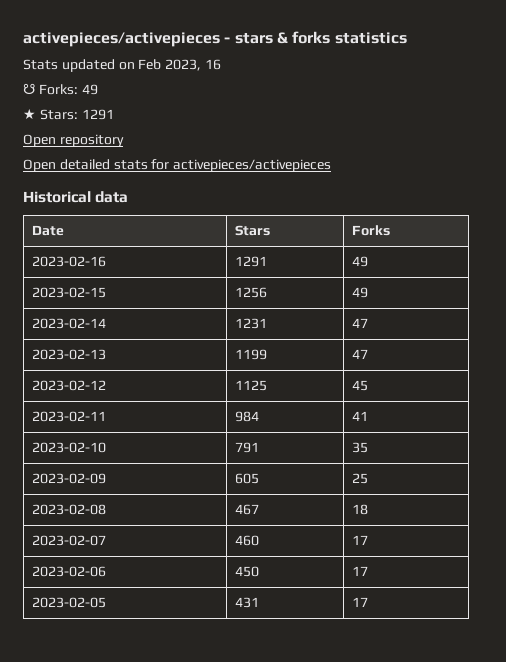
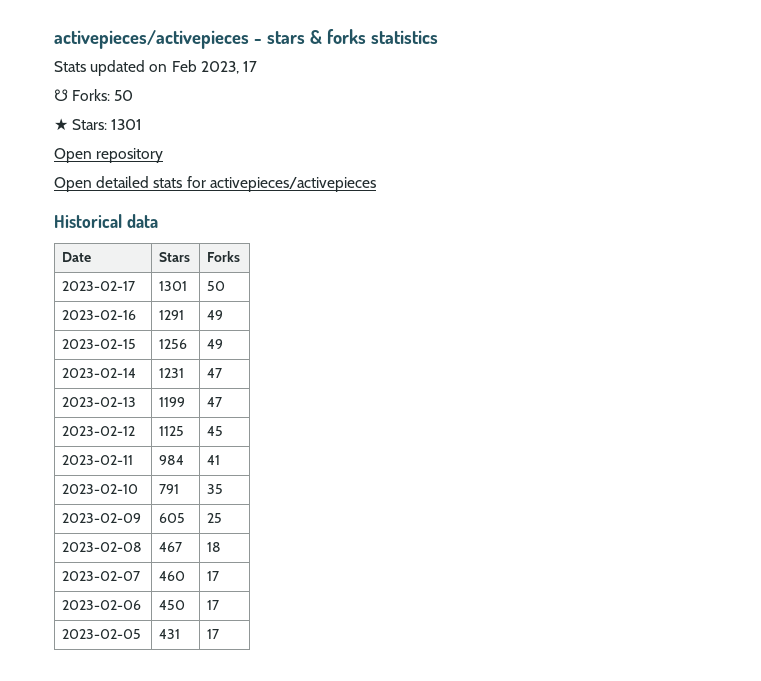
[204,59,221,70] 16 -> [242,61,257,72] 17
[81,84,98,95] 49 -> [114,90,134,101] 50
[81,109,114,120] 1291 -> [111,119,143,130] 1301
(390, 230) none -> [62,281,136,291] [159,281,188,291] [207,281,226,291] // 2023-02-17 | 1301 | 50

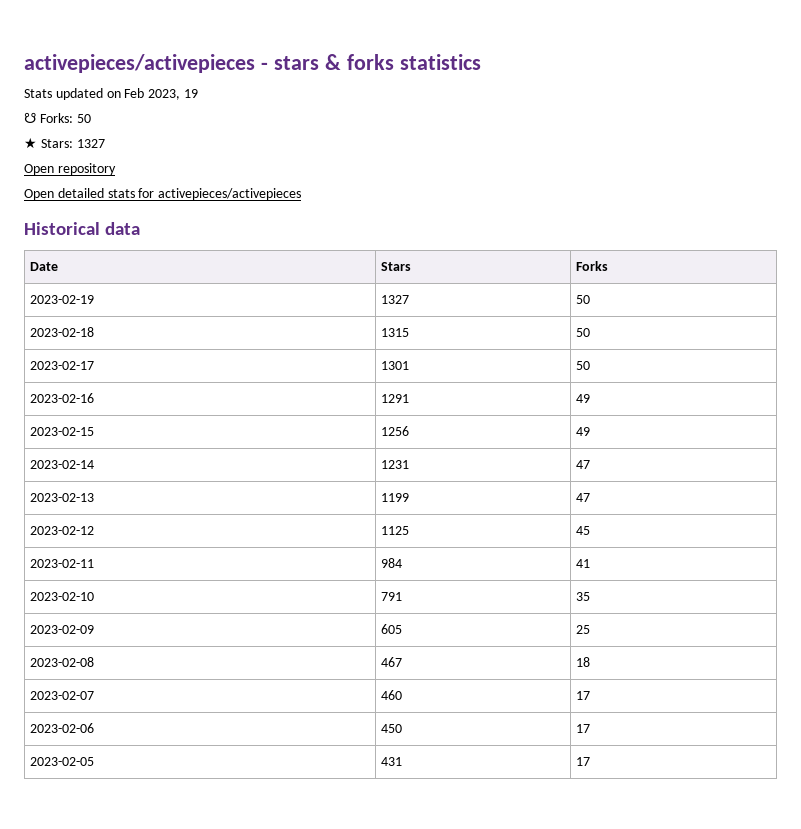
[242,61,257,72] 17 -> [183,89,198,98] 19
[111,119,143,130] 1301 -> [76,139,105,148] 1327
(241, 256) none -> [29,295,94,304] [380,295,409,304] [575,295,590,304] [29,327,94,337] [380,328,409,337] [575,328,590,337] // 2023-02-19 | 1327 | 50 // 2023-02-18 | 1315 | 50

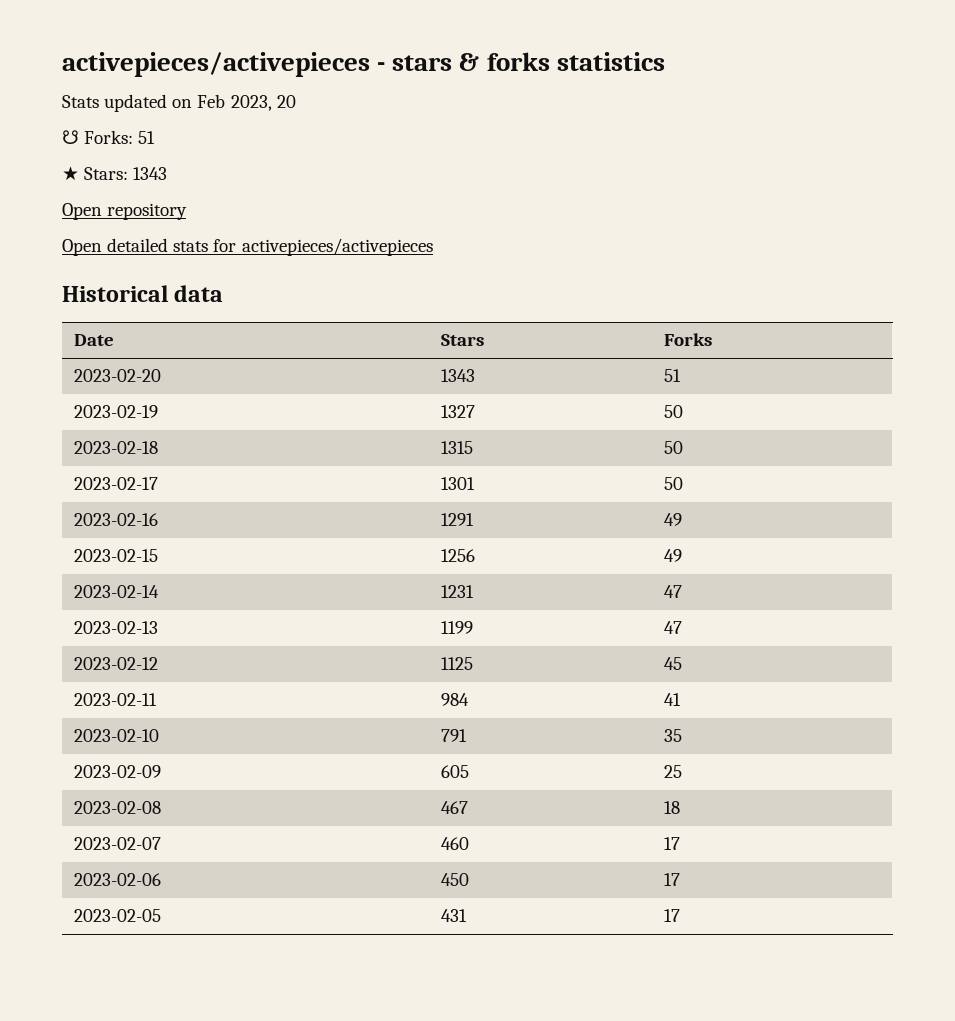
[183,89,198,98] 19 -> [276,95,296,108] 20
[76,114,91,123] 50 -> [138,131,156,144] 51
[76,139,105,148] 1327 -> [133,167,168,180] 1343
(608, 266) none -> [73,369,161,382] [440,369,475,382] [663,369,681,382] // 2023-02-20 | 1343 | 51

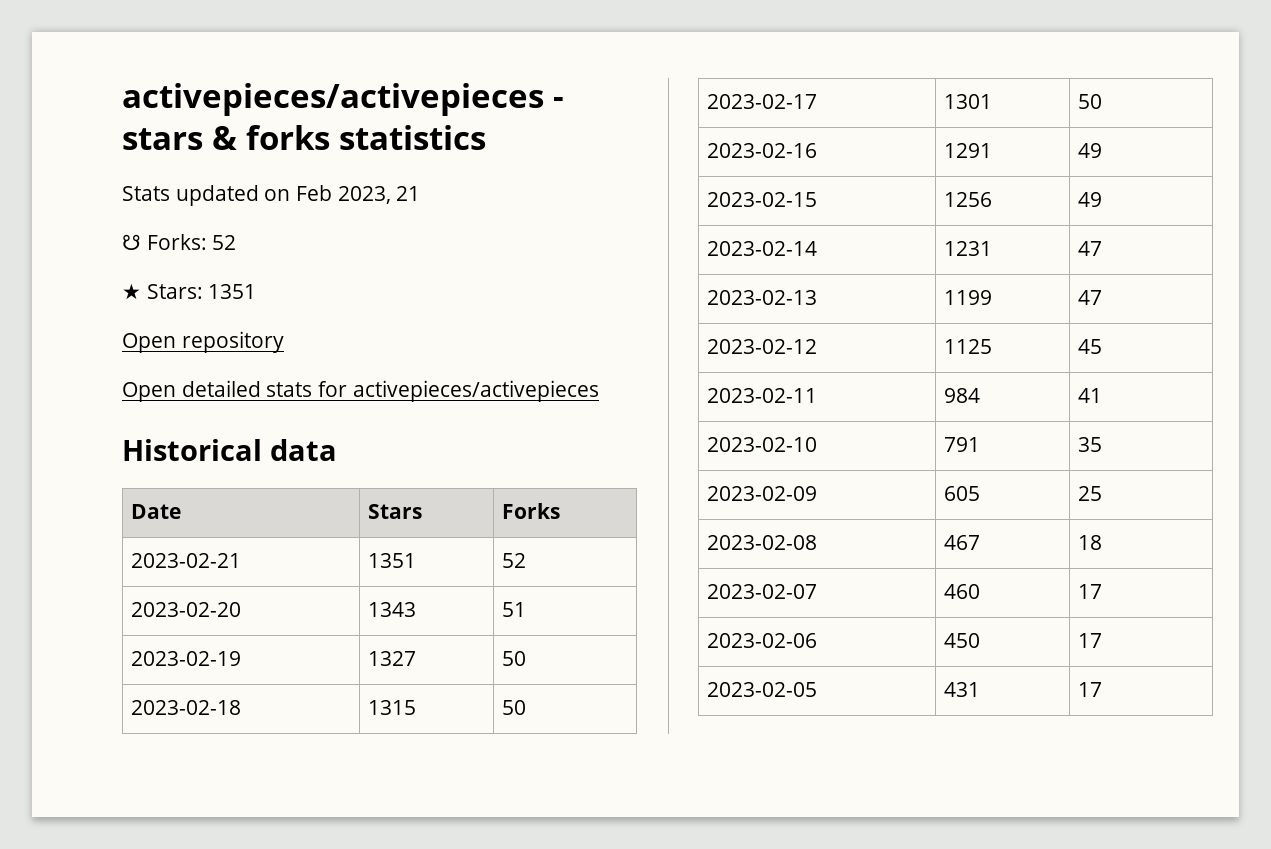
[276,95,296,108] 20 -> [396,186,421,201] 21
[138,131,156,144] 51 -> [212,235,237,250] 52
[133,167,168,180] 1343 -> [208,284,257,299] 1351
(712, 339) none -> [131,553,242,568] [368,553,417,568] [502,553,527,568] // 2023-02-21 | 1351 | 52

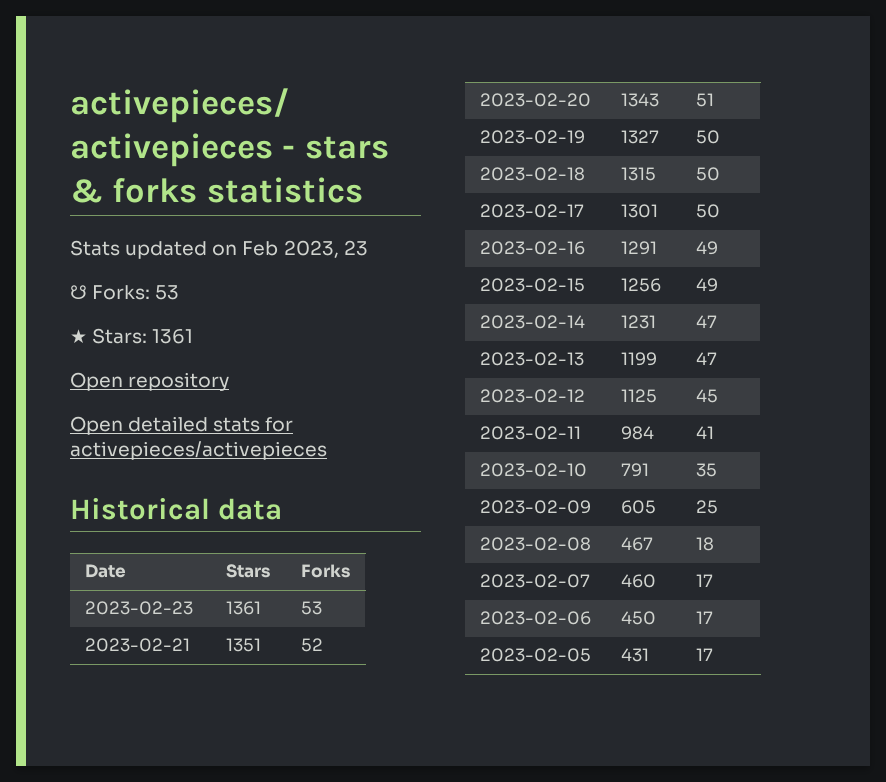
[396,186,421,201] 21 -> [343,240,368,256] 23
[212,235,237,250] 52 -> [155,285,180,300] 53
[208,284,257,299] 1351 -> [152,329,194,344] 1361
(561, 511) none -> [84,601,193,615] [225,601,261,615] [300,601,322,615] // 2023-02-23 | 1361 | 53

